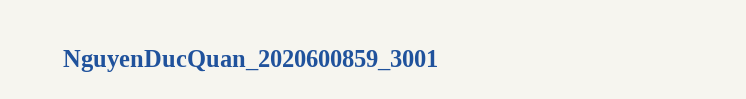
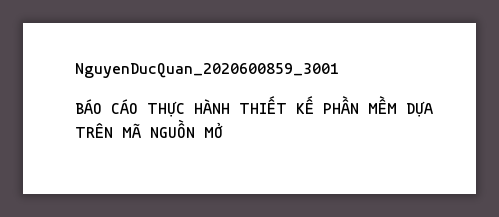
(438, 61) none -> [75,96,433,117] [75,119,223,138] // BÁO CÁO THỰC HÀNH THIẾT KẾ PHẦN MỀM DỰA TRÊN MÃ NGUỒN MỞ

